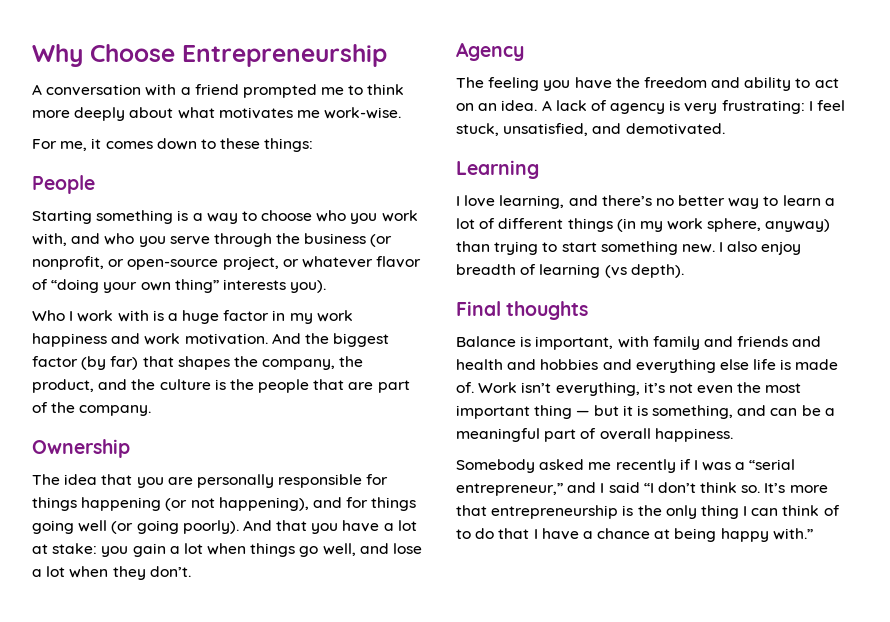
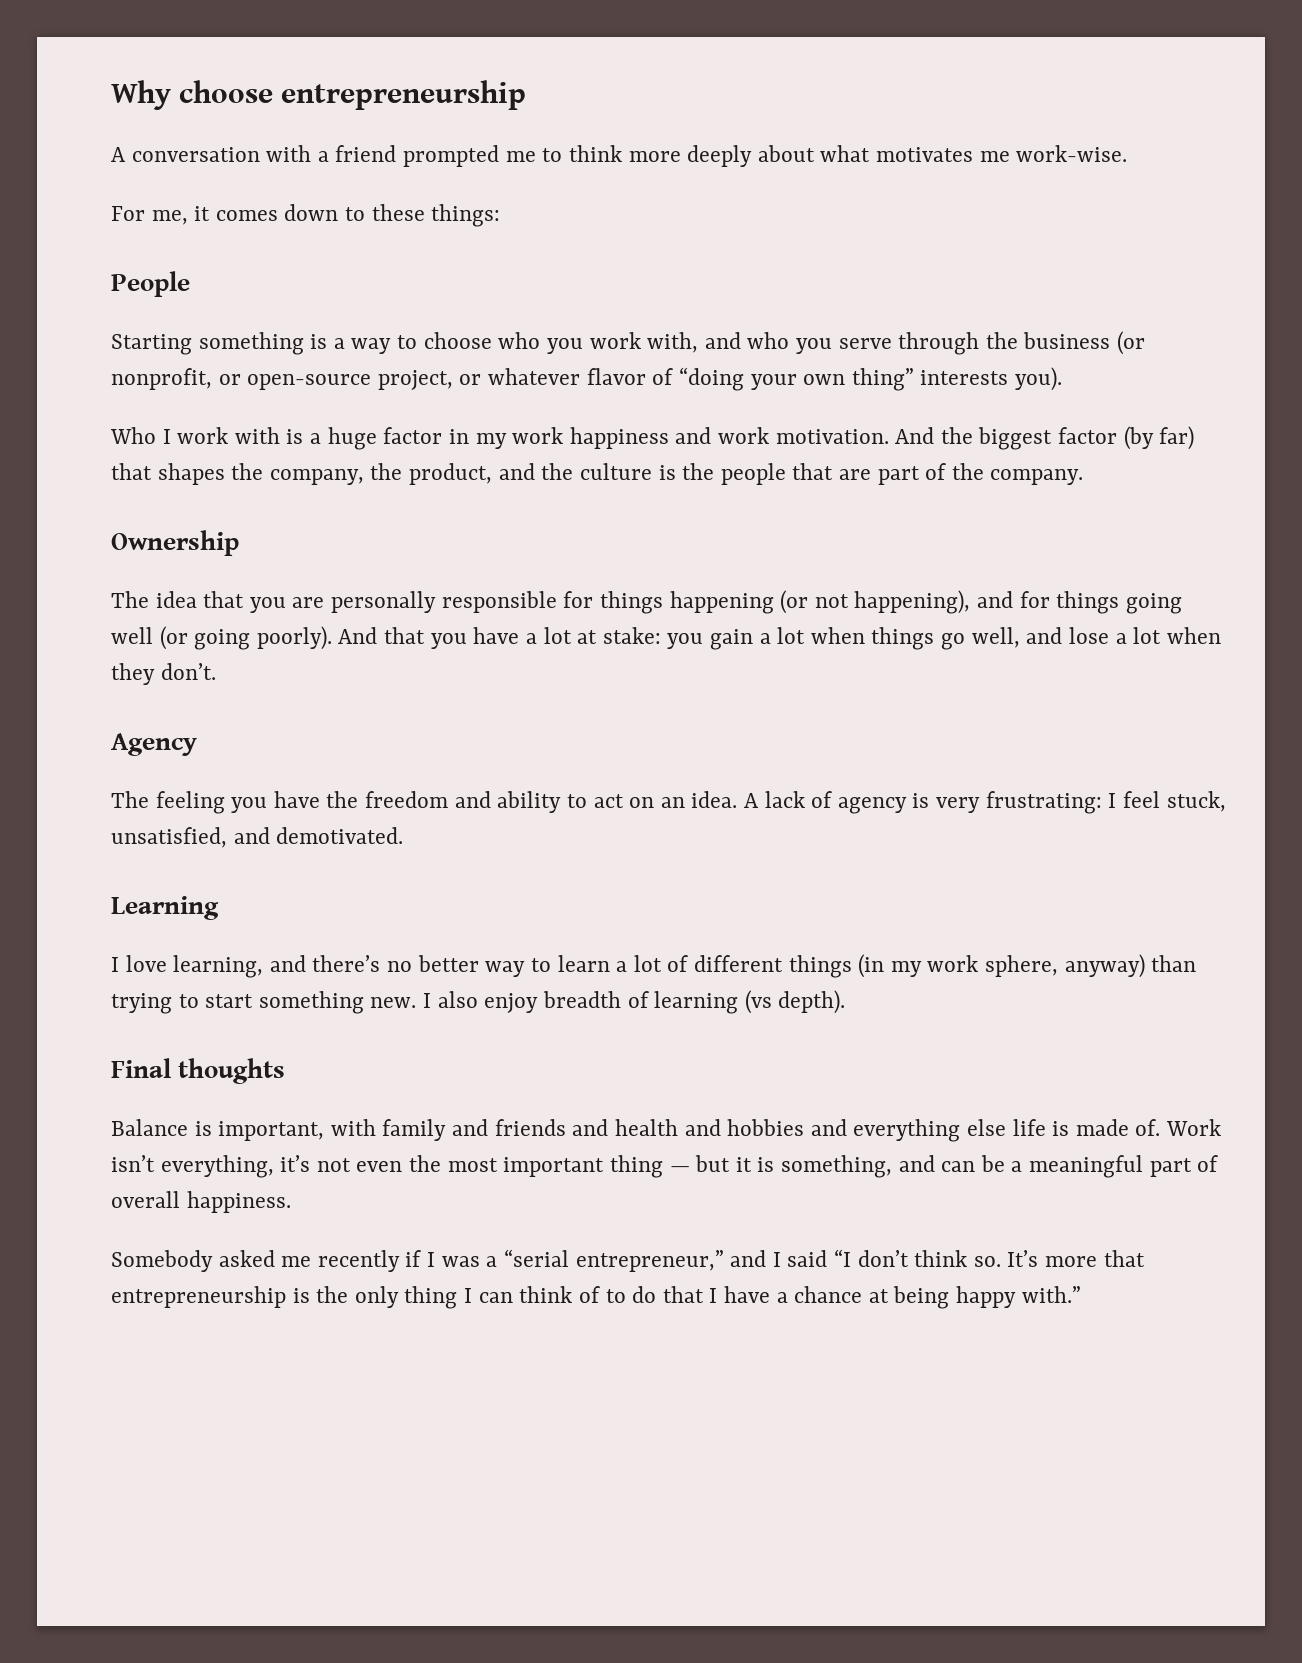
[90,44,387,67] Choose Entrepreneurship -> [179,80,527,110] choose entrepreneurship

